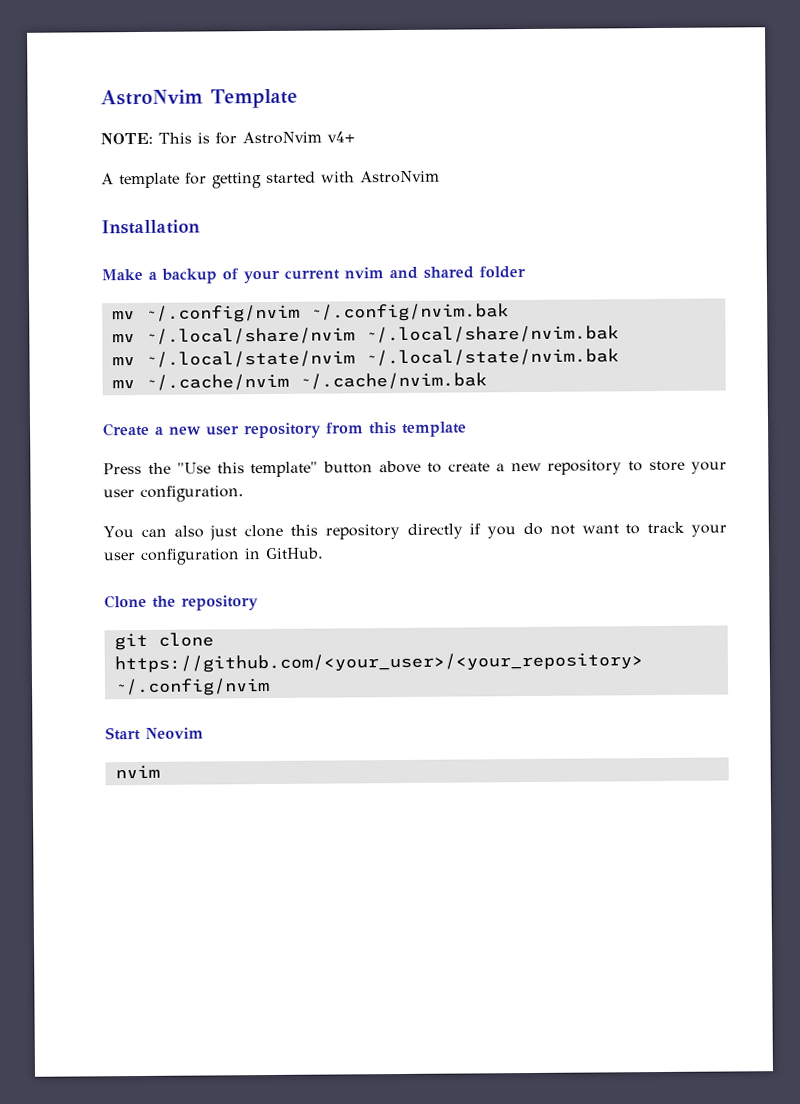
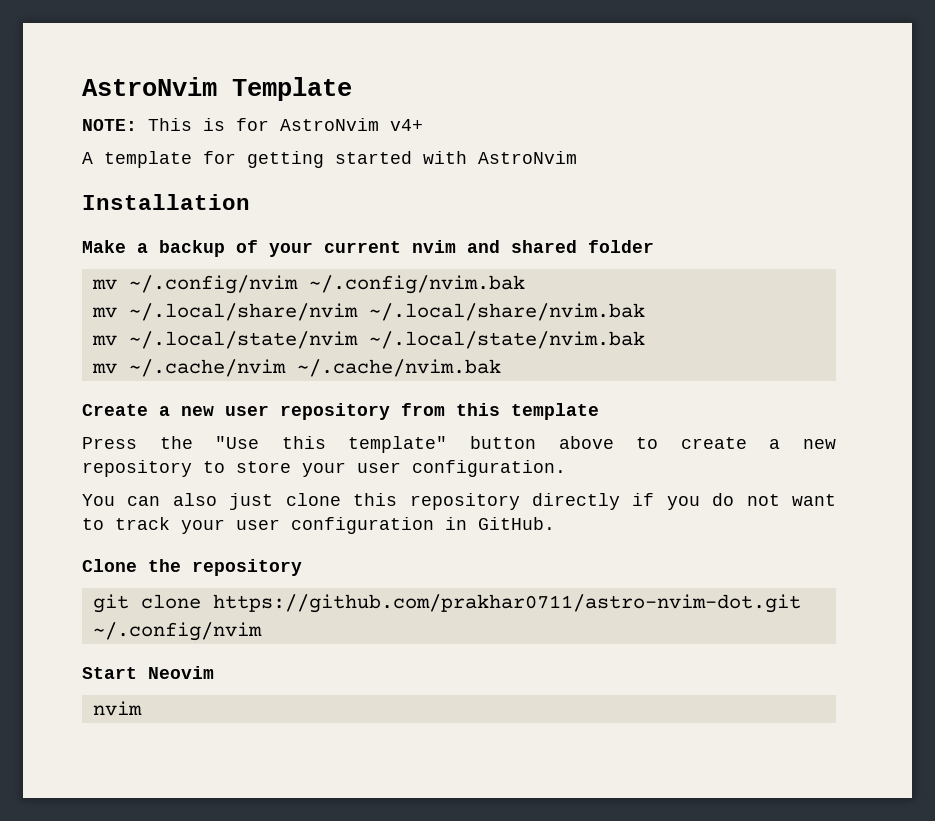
[113,652,643,674] https://github.com/<your_user>/<your_repository> -> [212,594,801,613] https://github.com/prakhar0711/astro-nvim-dot.git

